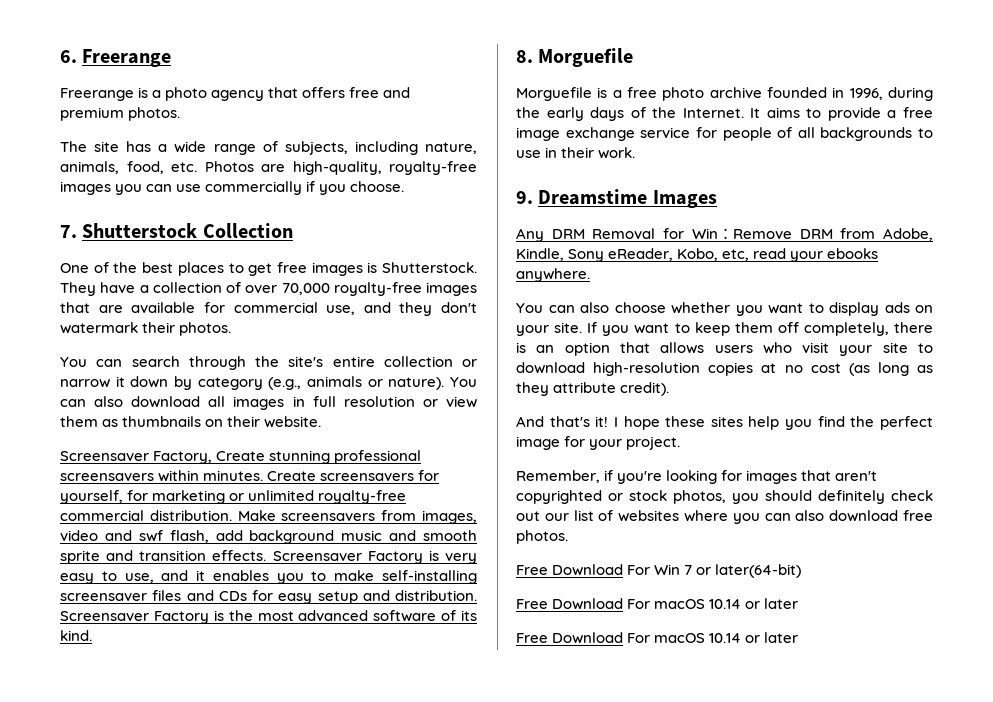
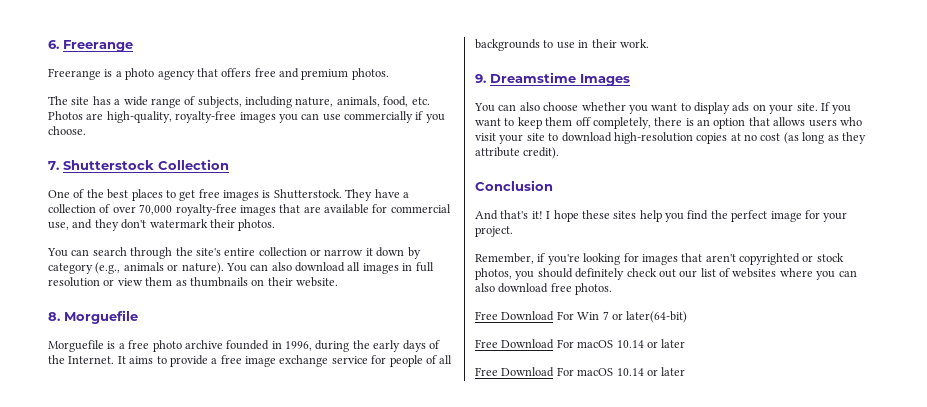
[60,450,422,464] [60,470,440,482] [60,490,407,504] [60,510,478,524] [60,530,477,544] [60,550,478,564] [60,570,477,584] [60,590,477,604] [60,610,477,624] [60,630,92,641] // Screensaver Factory, Create stunning professional screensavers within minutes. Create screensavers for yourself, for marketing or unlimited royalty-free commercial distribution. Make screensavers from images, video and swf flash, add background music and smooth sprite and transition effects. Screensaver Factory is very easy to use, and it enables you to make self-installing screensaver files and CDs for easy setup and distribution. Screensaver Factory is the most advanced software of its kind. -> (338, 282) none
[516,228,933,242] [516,248,879,262] [516,268,590,282] // Any DRM Removal for Win：Remove DRM from Adobe, Kindle, Sony eReader, Kobo, etc, read your ebooks anywhere. -> (630, 80) none
(670, 389) none -> [475,180,553,191] // Conclusion

